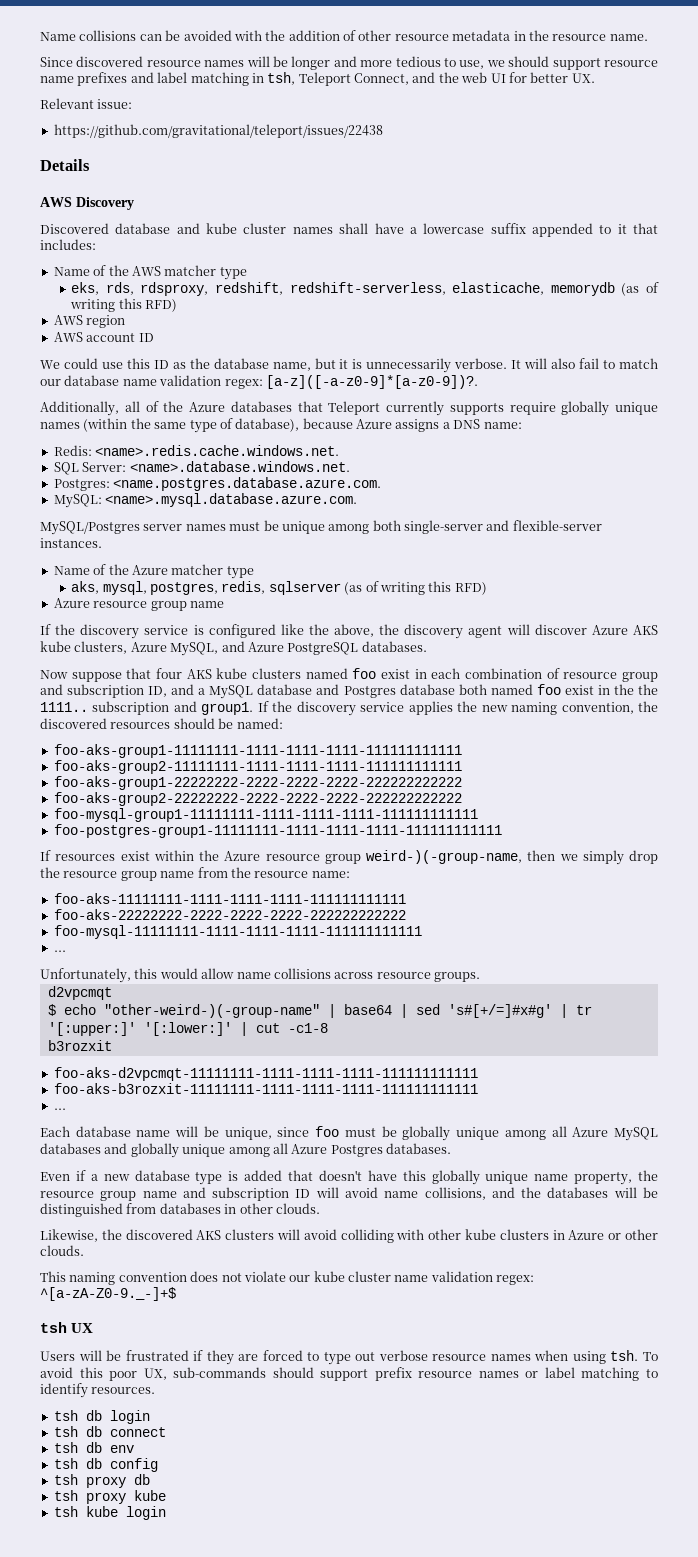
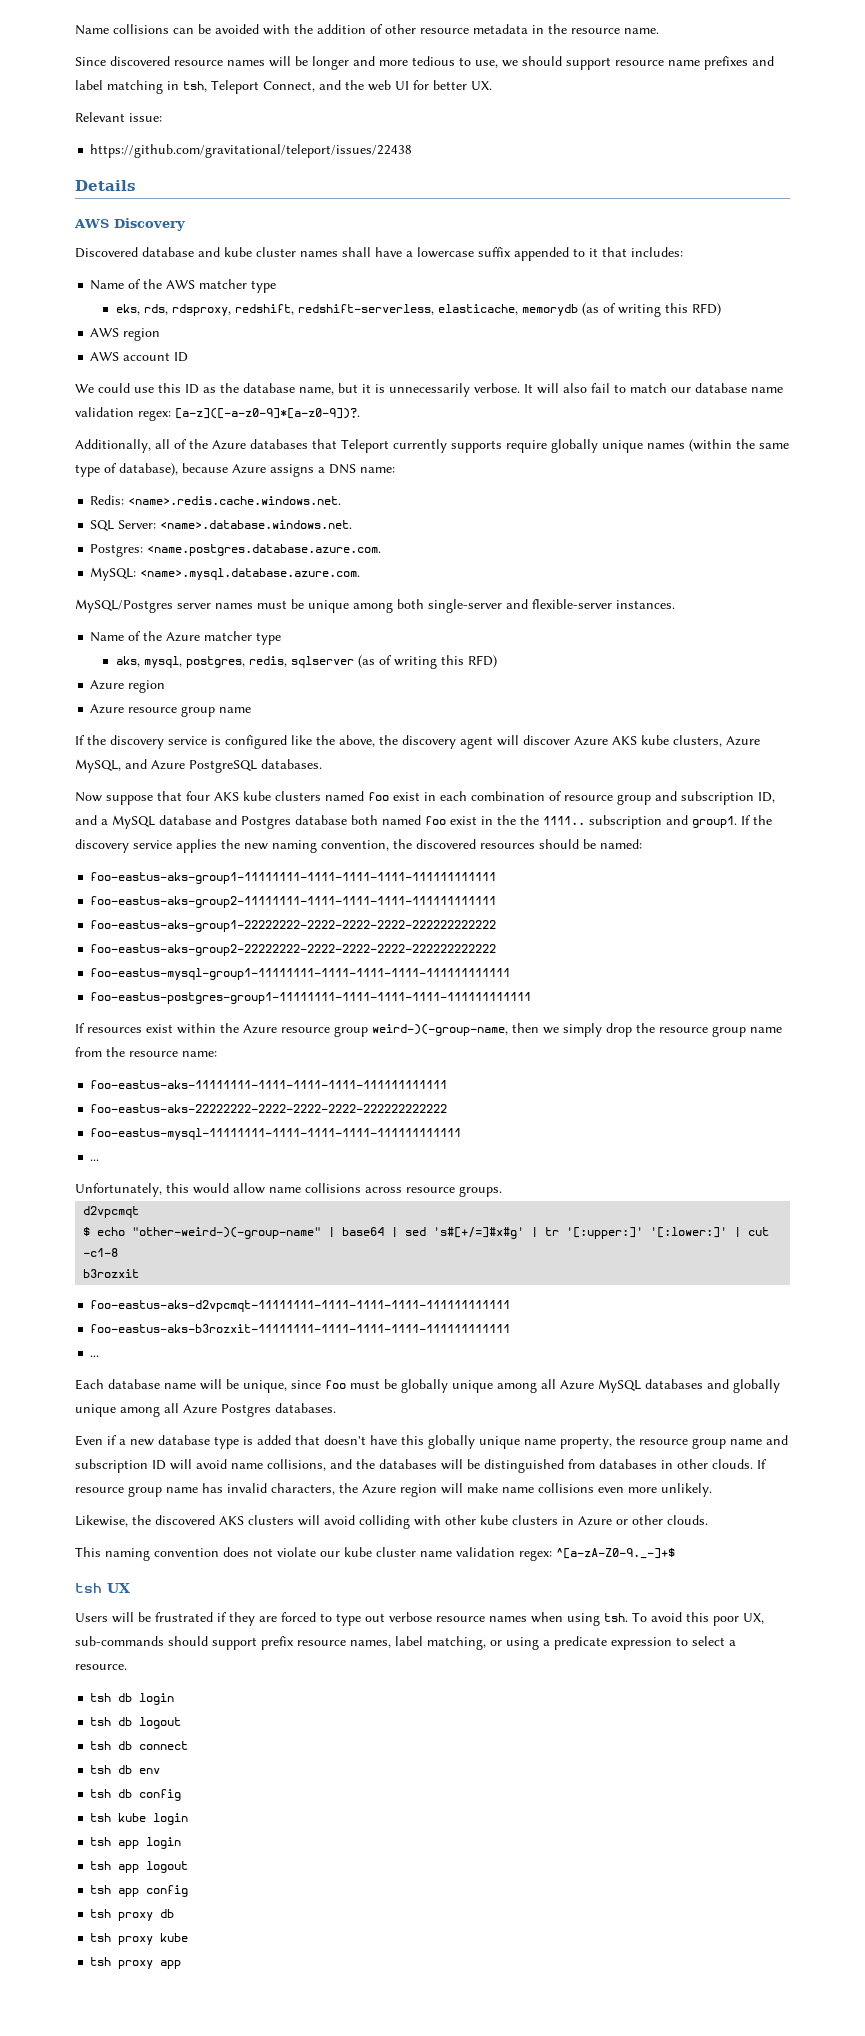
(487, 588) none -> [90,680,166,693] // Azure region
[53,744,462,758] [53,760,462,774] [53,776,462,790] [53,792,462,806] [53,808,478,822] [53,824,502,838] foo-aks-group1-11111111-1111-1111-1111-111111111111 // foo-aks-group2-11111111-1111-1111-1111-111111111111 // foo-aks-group1-22222222-2222-2222-2222-222222222222 // foo-aks-group2-22222222-2222-2222-2222-222222222222 // foo-mysql-group1-11111111-1111-1111-1111-111111111111 // foo-postgres-group1-11111111-1111-1111-1111-111111111111 -> [90,872,497,884] [90,896,497,908] [90,920,497,932] [90,944,497,956] [90,968,511,980] [90,992,532,1004] foo-eastus-aks-group1-11111111-1111-1111-1111-111111111111 // foo-eastus-aks-group2-11111111-1111-1111-1111-111111111111 // foo-eastus-aks-group1-22222222-2222-2222-2222-222222222222 // foo-eastus-aks-group2-22222222-2222-2222-2222-222222222222 // foo-eastus-mysql-group1-11111111-1111-1111-1111-111111111111 // foo-eastus-postgres-group1-11111111-1111-1111-1111-111111111111
[53,893,406,904] [53,909,406,920] [53,925,422,939] foo-aks-11111111-1111-1111-1111-111111111111 // foo-aks-22222222-2222-2222-2222-222222222222 // foo-mysql-11111111-1111-1111-1111-111111111111 -> [90,1080,448,1089] [90,1104,448,1113] [90,1128,462,1140] foo-eastus-aks-11111111-1111-1111-1111-111111111111 // foo-eastus-aks-22222222-2222-2222-2222-222222222222 // foo-eastus-mysql-11111111-1111-1111-1111-111111111111
[53,1067,478,1081] [53,1083,478,1094] foo-aks-d2vpcmqt-11111111-1111-1111-1111-111111111111 // foo-aks-b3rozxit-11111111-1111-1111-1111-111111111111 -> [90,1300,511,1312] [90,1324,511,1333] foo-eastus-aks-d2vpcmqt-11111111-1111-1111-1111-111111111111 // foo-eastus-aks-b3rozxit-11111111-1111-1111-1111-111111111111
(320, 1208) none -> [757,1459,767,1469] [75,1483,712,1497] If resource group name has invalid characters, the Azure region will make name collisions even more unlikely.
[478,1367,659,1381] [40,1383,156,1398] names or label matching to identify resources. -> [350,1636,736,1650] [75,1664,127,1670] names, label matching, or using a predicate expression to select a resource.
(150, 1417) none -> [90,1717,182,1729] // tsh db logout
(158, 1465) none -> [90,1813,189,1825] [90,1837,182,1849] [90,1861,189,1873] [90,1885,189,1897] // tsh kube login // tsh app login // tsh app logout // tsh app config
[85,1506,166,1520] kube login -> [118,1960,182,1969] proxy app

